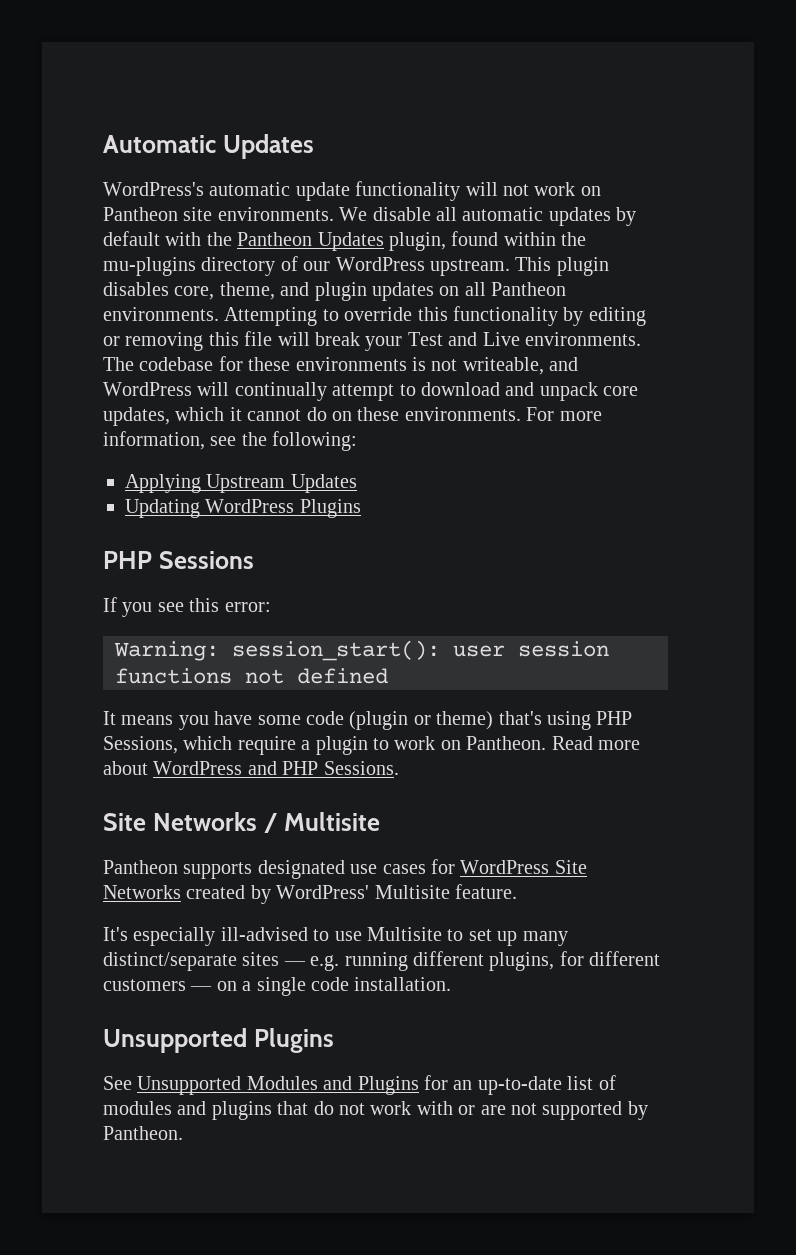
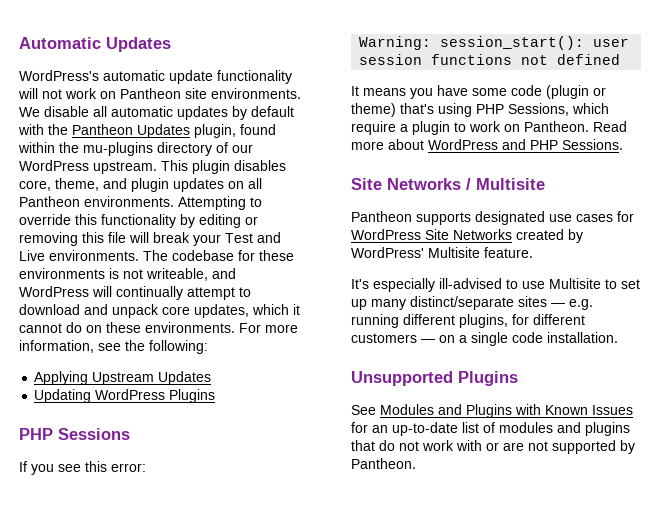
[137,1076,242,1095] Unsupported -> (376, 410) none
(419, 1085) none -> [515,404,633,415] with Known Issues

